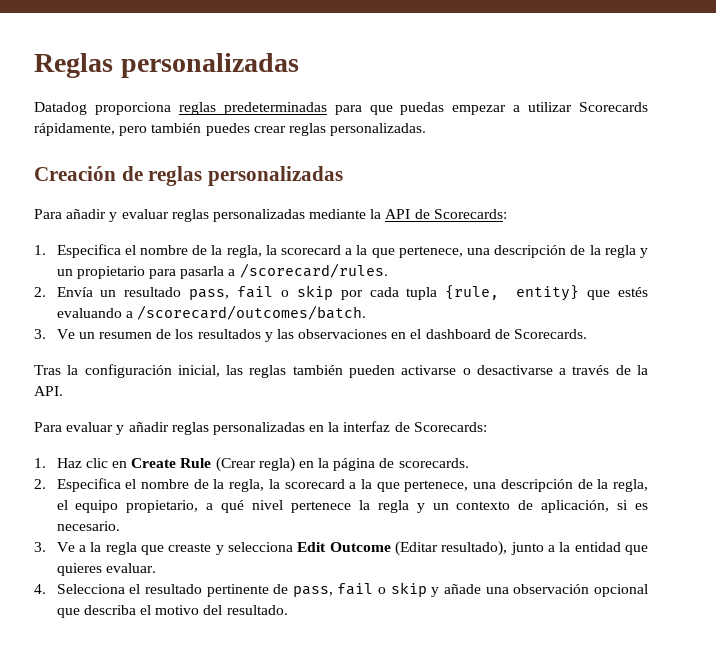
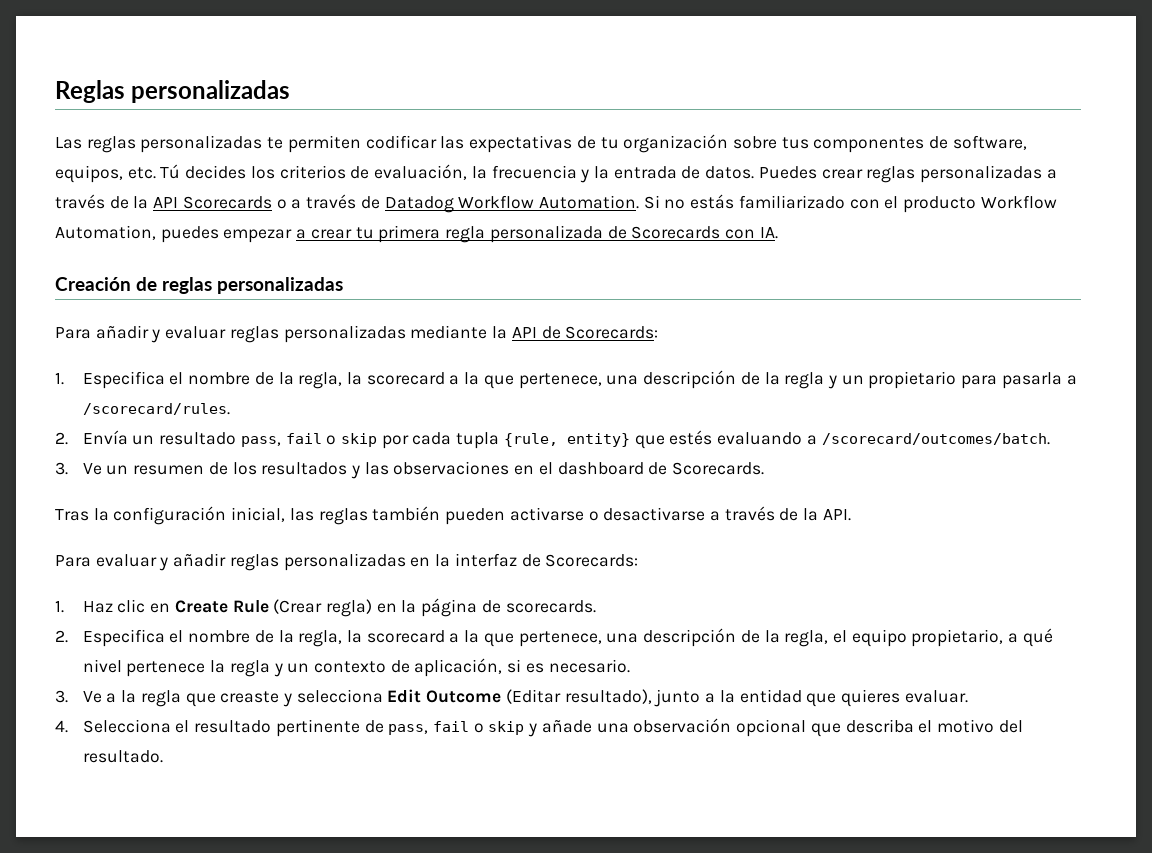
[34,102,648,115] [34,123,427,136] Datadog proporciona reglas predeterminadas para que puedas empezar a utilizar Scorecards rápidamente, pero también puedes crear reglas personalizadas. -> [55,134,1027,153] [55,164,1057,183] [55,194,1057,213] [55,225,778,243] Las reglas personalizadas te permiten codificar las expectativas de tu organización sobre tus componentes de software, equipos, etc. Tú decides los criterios de evaluación, la frecuencia y la entrada de datos. Puedes crear reglas personalizadas a través de la API Scorecards o a través de Datadog Workflow Automation. Si no estás familiarizado con el producto Workflow Automation, puedes empezar a crear tu primera regla personalizada de Scorecards con IA.

